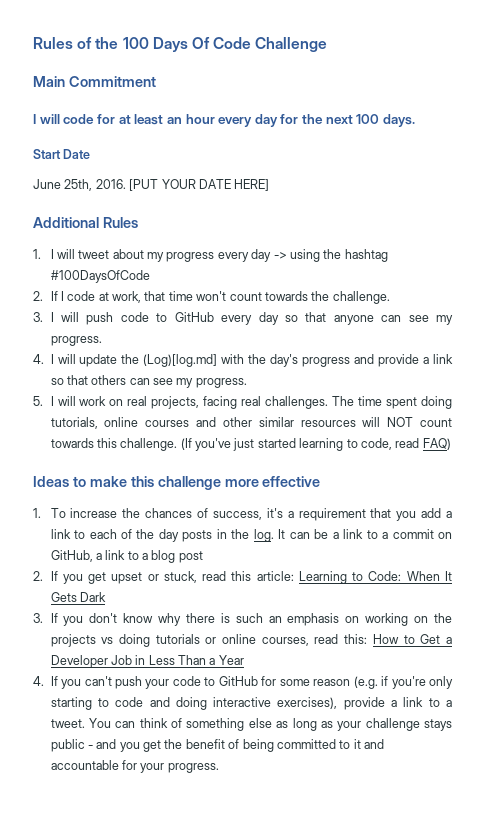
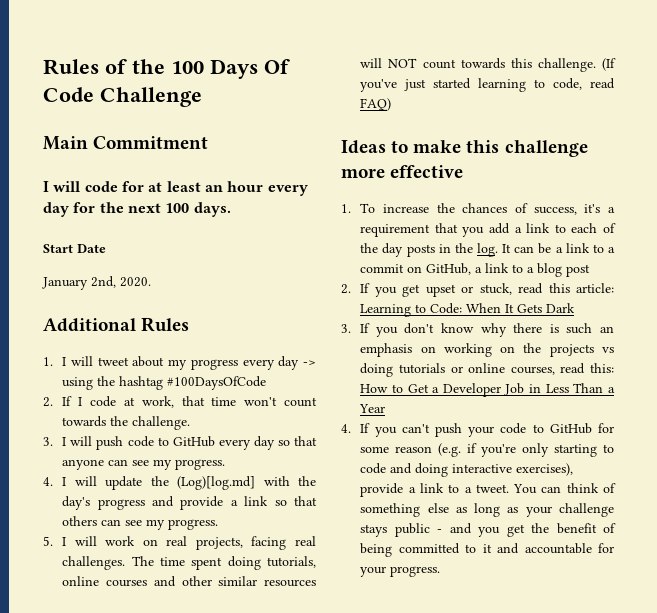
[33,179,270,191] June 25th, 2016. [PUT YOUR DATE HERE] -> [42,276,151,290] January 2nd, 2020.

